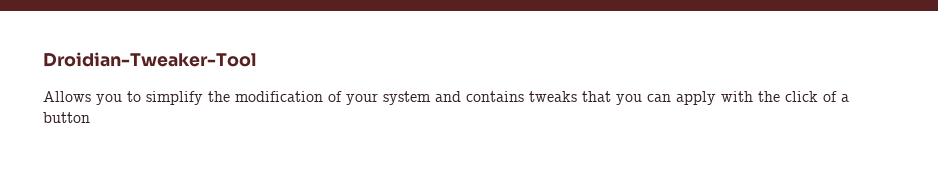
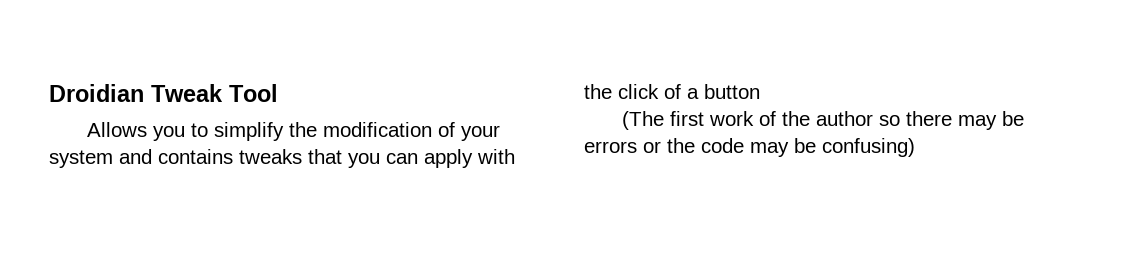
[43,52,257,67] Droidian-Tweaker-Tool -> [49,84,278,102] Droidian Tweak Tool
(90, 117) none -> [622,111,1025,130] [584,138,915,157] // (The first work of the author so there may be errors or the code may be confusing)

